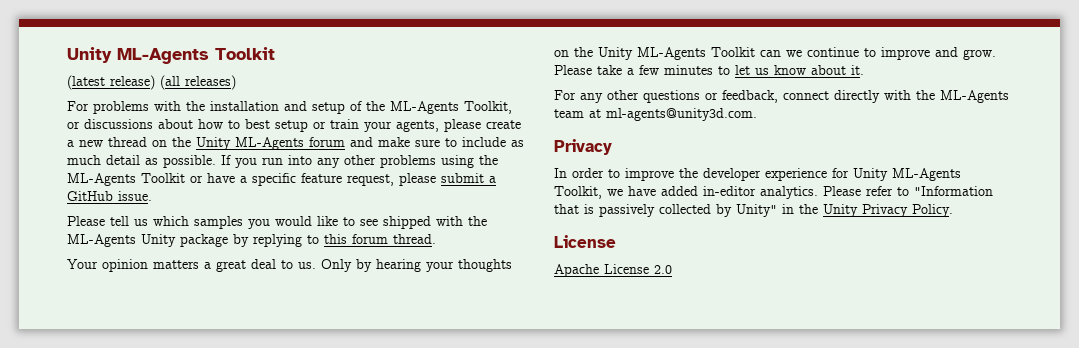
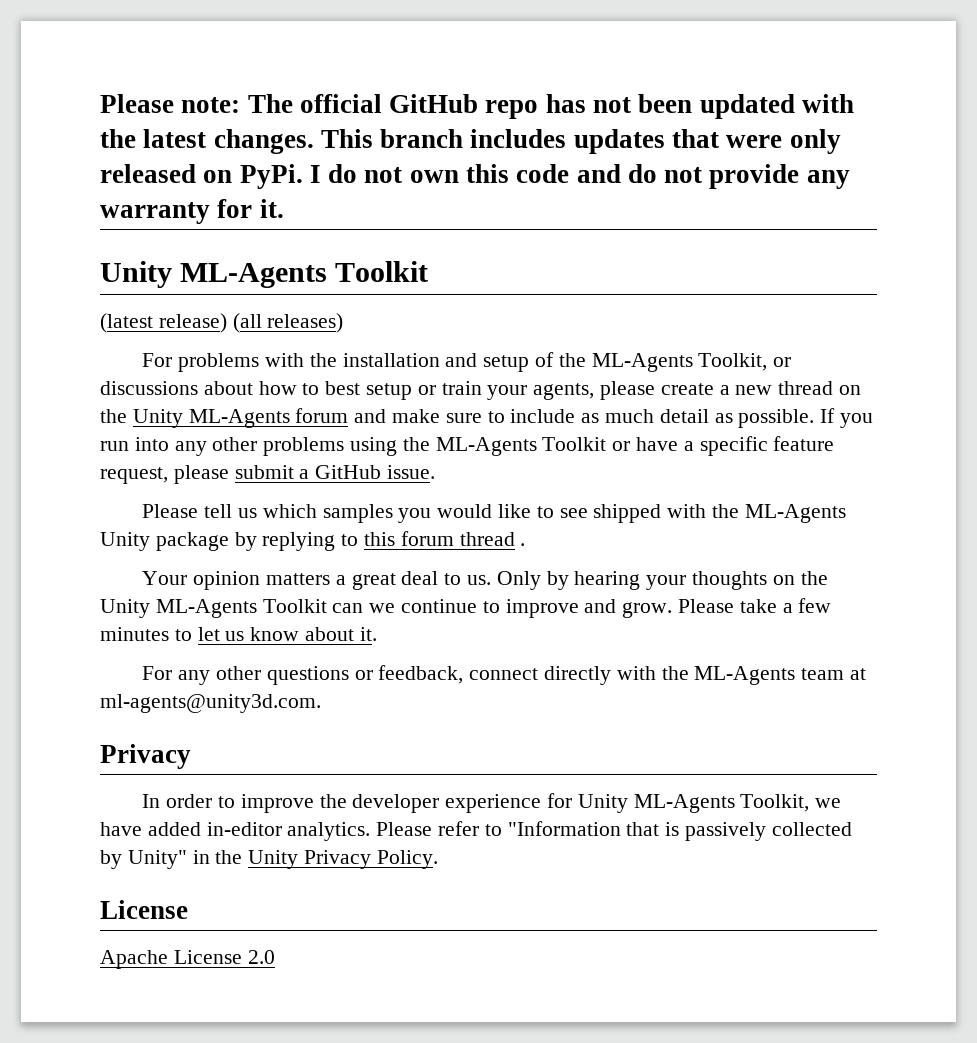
(67, 55) none -> [100,94,854,119] [100,129,841,154] [100,164,850,189] [100,199,284,224] Please note: The official GitHub repo has not been updated with the latest changes. This branch includes updates that were only released on PyPi. I do not own this code and do not provide any warranty for it. //
[393,234,436,244] thread. -> [459,532,526,546] thread .

